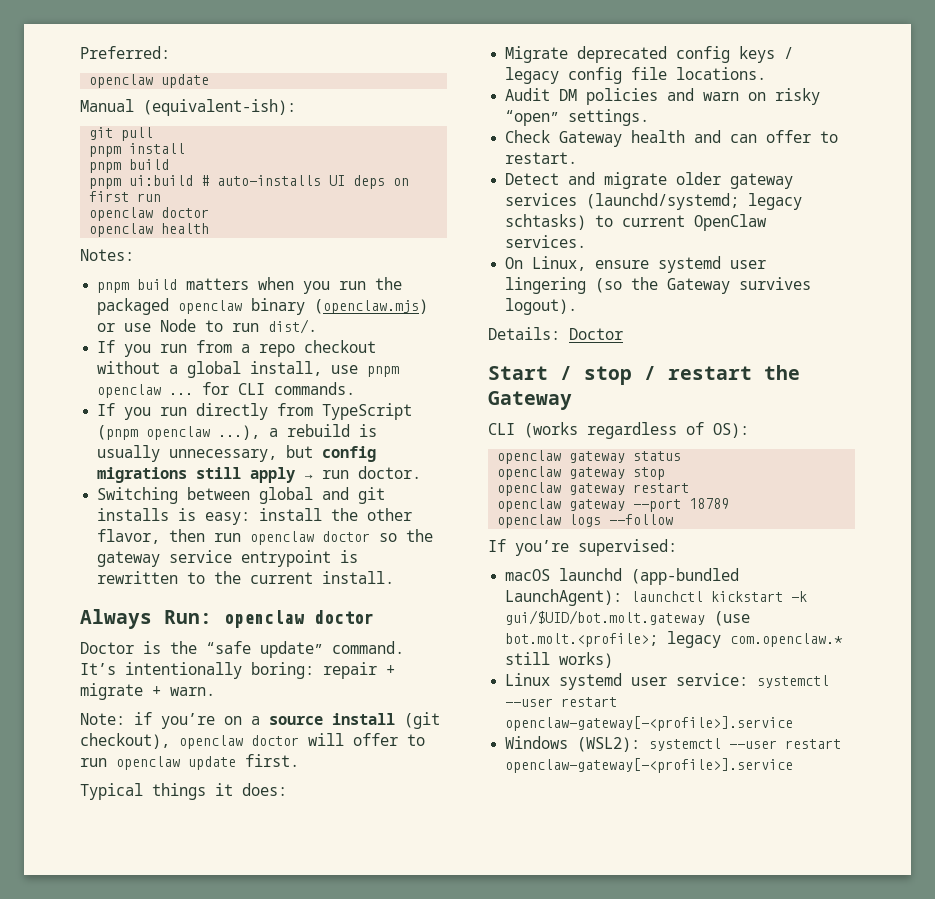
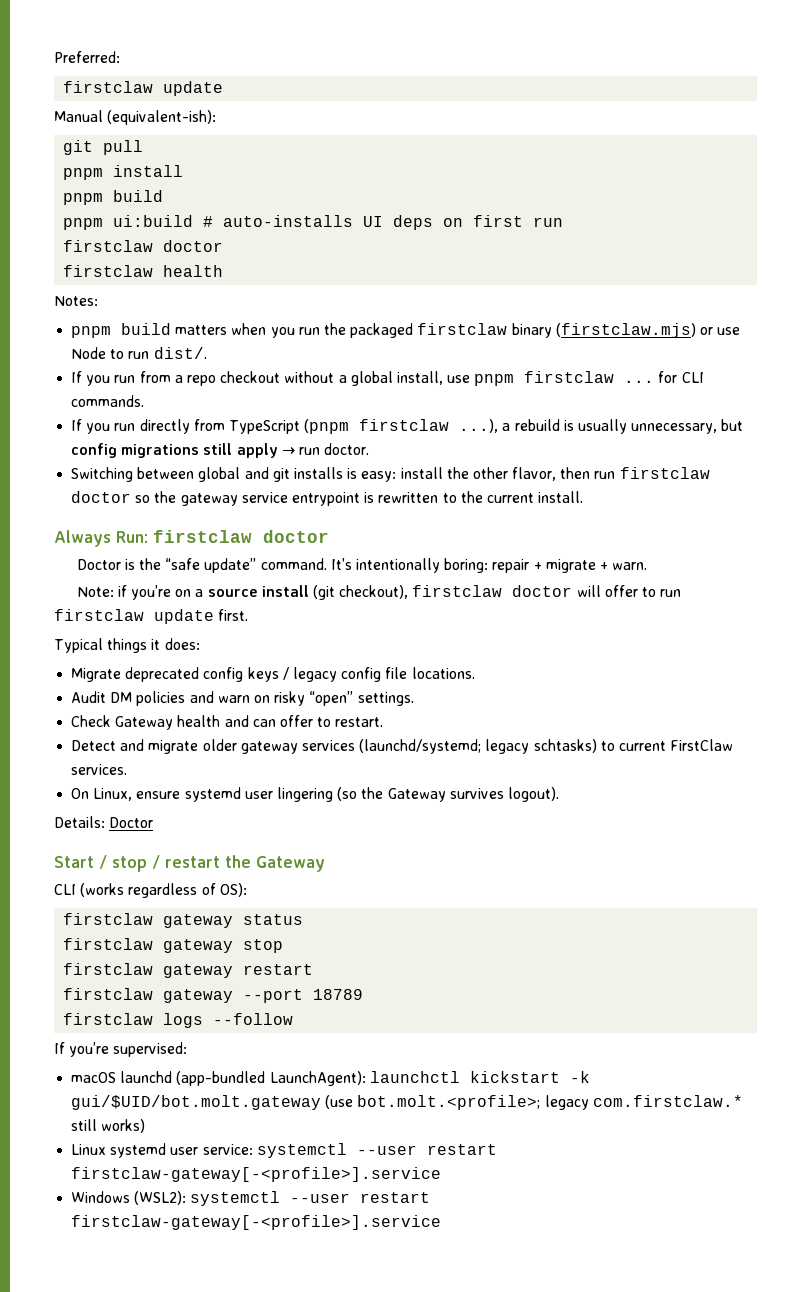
[89,74,154,88] openclaw -> [63,81,154,93] firstclaw
[89,207,210,221] [89,223,154,237] openclaw doctor // openclaw -> [63,240,224,252] [63,265,154,277] firstclaw doctor // firstclaw
[178,298,429,315] openclaw binary (openclaw.mjs) -> [417,323,696,338] firstclaw binary (firstclaw.mjs)
[97,384,162,398] openclaw -> [524,371,615,383] firstclaw
[146,426,211,440] openclaw -> [359,419,450,431] firstclaw
[250,531,315,545] openclaw -> [619,467,710,479] firstclaw
[224,610,304,628] openclaw -> [153,530,252,543] firstclaw
[179,735,243,749] openclaw -> [412,585,503,597] firstclaw
[116,756,180,770] openclaw -> [54,609,144,621] firstclaw
[694,214,768,231] OpenClaw -> [670,739,734,751] FirstClaw
[497,450,562,464] openclaw -> [63,913,154,925] firstclaw
[497,466,562,480] openclaw -> [63,938,154,950] firstclaw
[497,482,562,496] openclaw -> [63,963,154,975] firstclaw
[497,498,562,512] openclaw -> [63,988,154,1000] firstclaw
[497,514,562,528] openclaw -> [63,1013,154,1025] firstclaw
[730,633,844,647] com.openclaw.* -> [592,1095,743,1107] com.firstclaw.*
[505,716,794,731] openclaw-gateway[-<profile>].service -> [71,1167,442,1182] firstclaw-gateway[-<profile>].service
[505,758,794,773] openclaw-gateway[-<profile>].service -> [71,1215,442,1230] firstclaw-gateway[-<profile>].service

